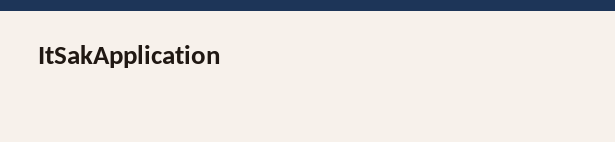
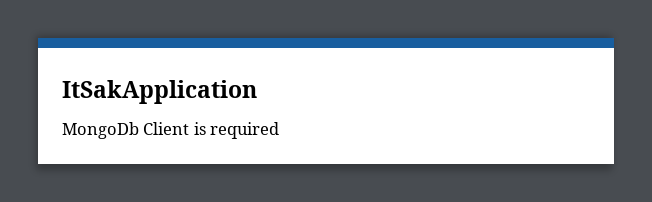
(220, 56) none -> [62,122,280,139] // MongoDb Client is required

